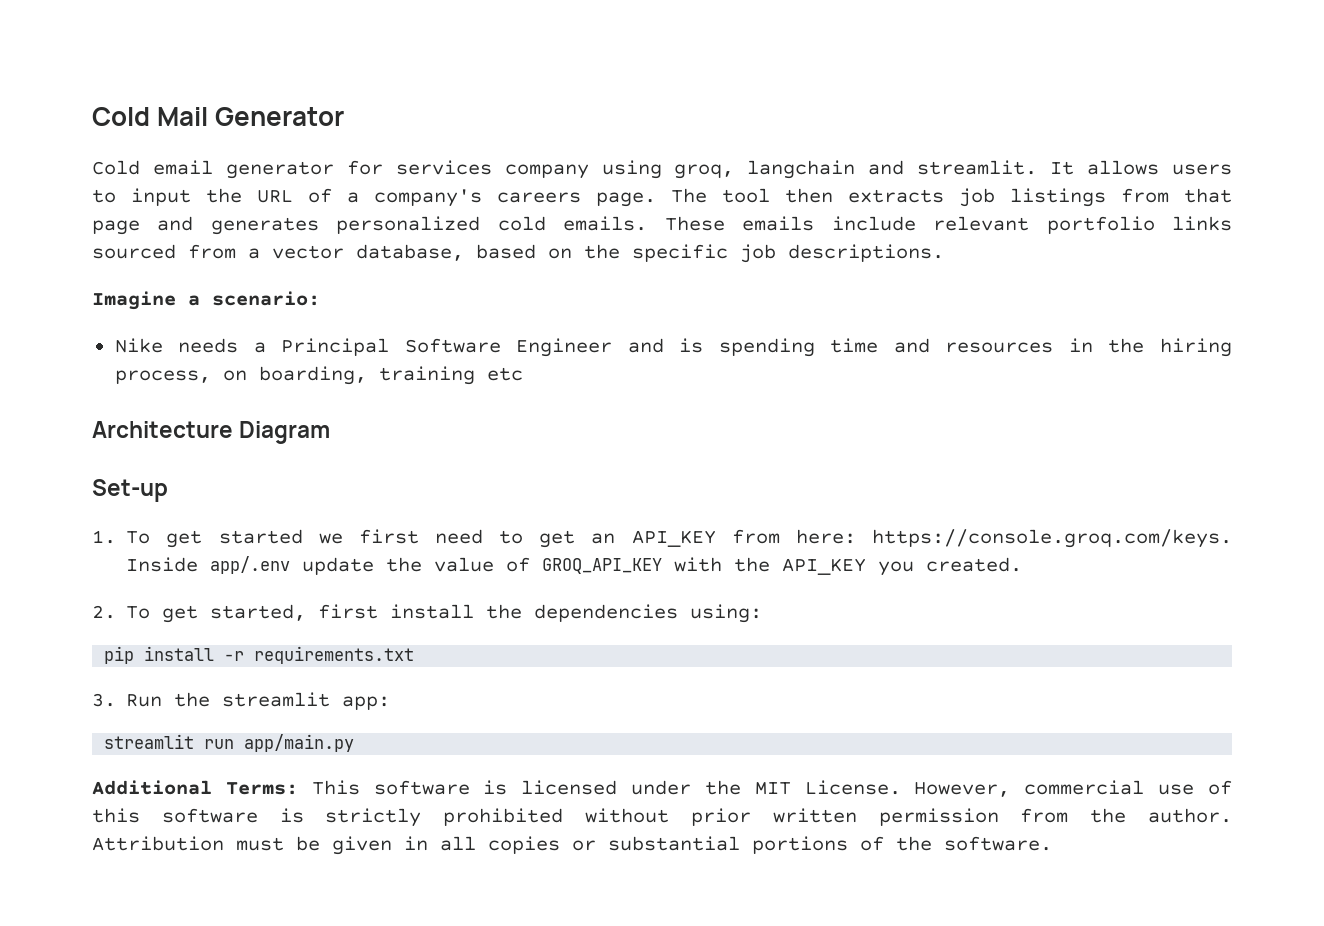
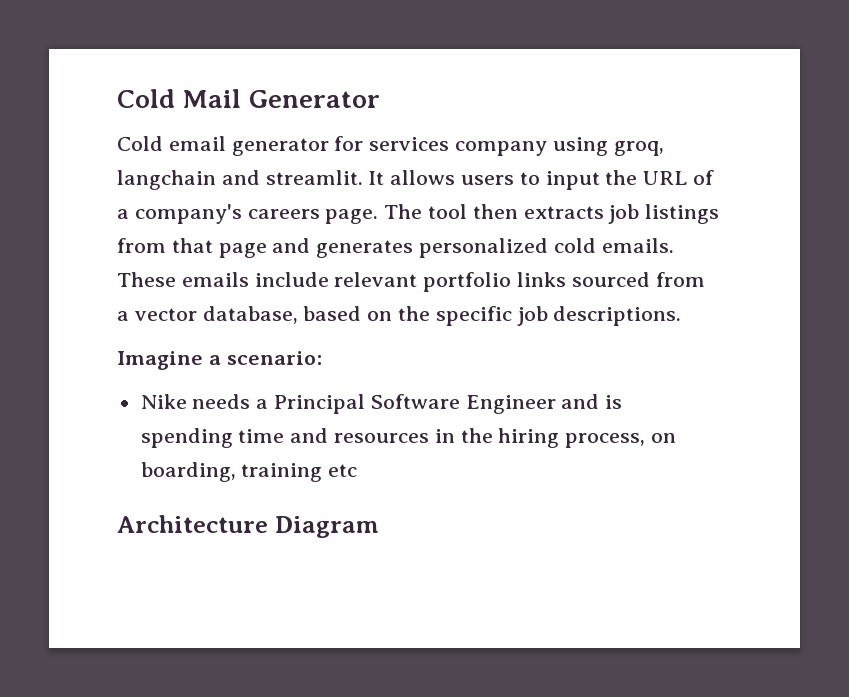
[92,479,168,502] [92,529,1232,548] [126,556,1023,576] [92,604,763,623] [104,646,415,664] [92,692,391,710] [104,734,355,752] [92,780,1232,797] [92,808,1233,827] [92,836,1052,855] // Set-up // 1. To get started we first need to get an API_KEY from here: https://console.groq.com/keys. Inside app/.env update the value of GROQ_API_KEY with the API_KEY you created. // 2. To get started, first install the dependencies using: // pip install -r requirements.txt // 3. Run the streamlit app: // streamlit run app/main.py // Additional Terms: This software is licensed under the MIT License. However, commercial use of this software is strictly prohibited without prior written permission from the author. Attribution must be given in all copies or substantial portions of the software. -> (379, 527) none

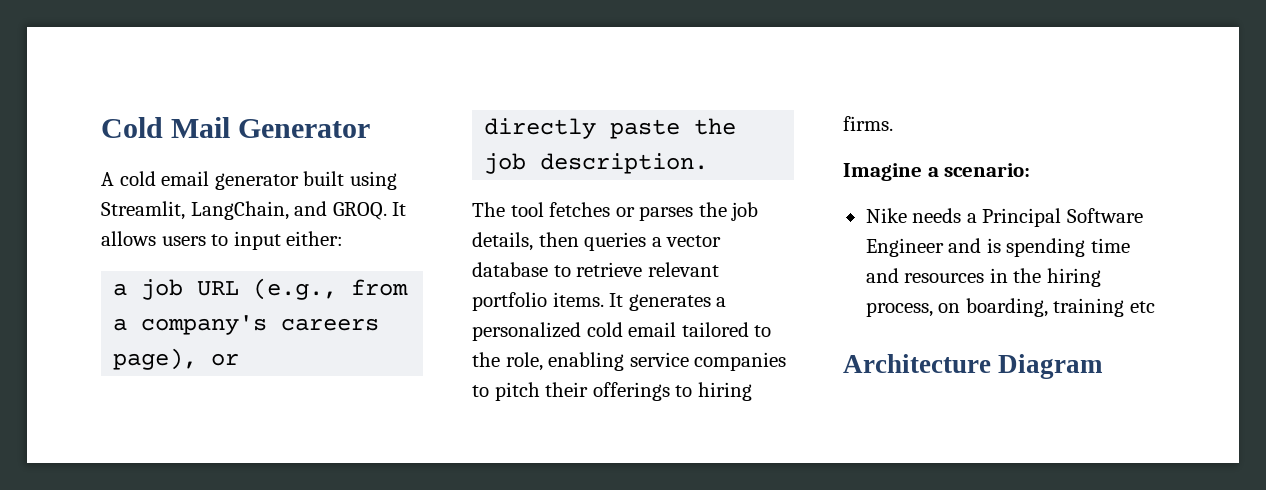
[117,136,664,156] [117,170,363,190] Cold email generator for services company using groq, langchain and streamlit. -> [101,171,397,190] [101,201,387,220] A cold email generator built using Streamlit, LangChain, and GROQ.
[605,170,715,185] [117,204,720,224] [117,238,674,258] [117,272,705,292] [117,306,682,326] the URL of a company's careers page. The tool then extracts job listings from that page and generates personalized cold emails. These emails include relevant portfolio links sourced from a vector database, based on the specific job descriptions. -> [286,231,344,246] [113,278,409,300] [113,315,380,335] [113,348,240,370] [484,118,737,139] [484,153,709,174] [472,202,759,221] [472,232,722,251] [472,262,719,277] [472,292,727,311] [472,322,772,341] [472,352,787,371] [472,382,752,401] [843,116,893,131] either: // a job URL (e.g., from a company's careers page), or // directly paste the job description. // The tool fetches or parses the job details, then queries a vector database to retrieve relevant portfolio items. It generates a personalized cold email tailored to the role, enabling service companies to pitch their offerings to hiring firms.

